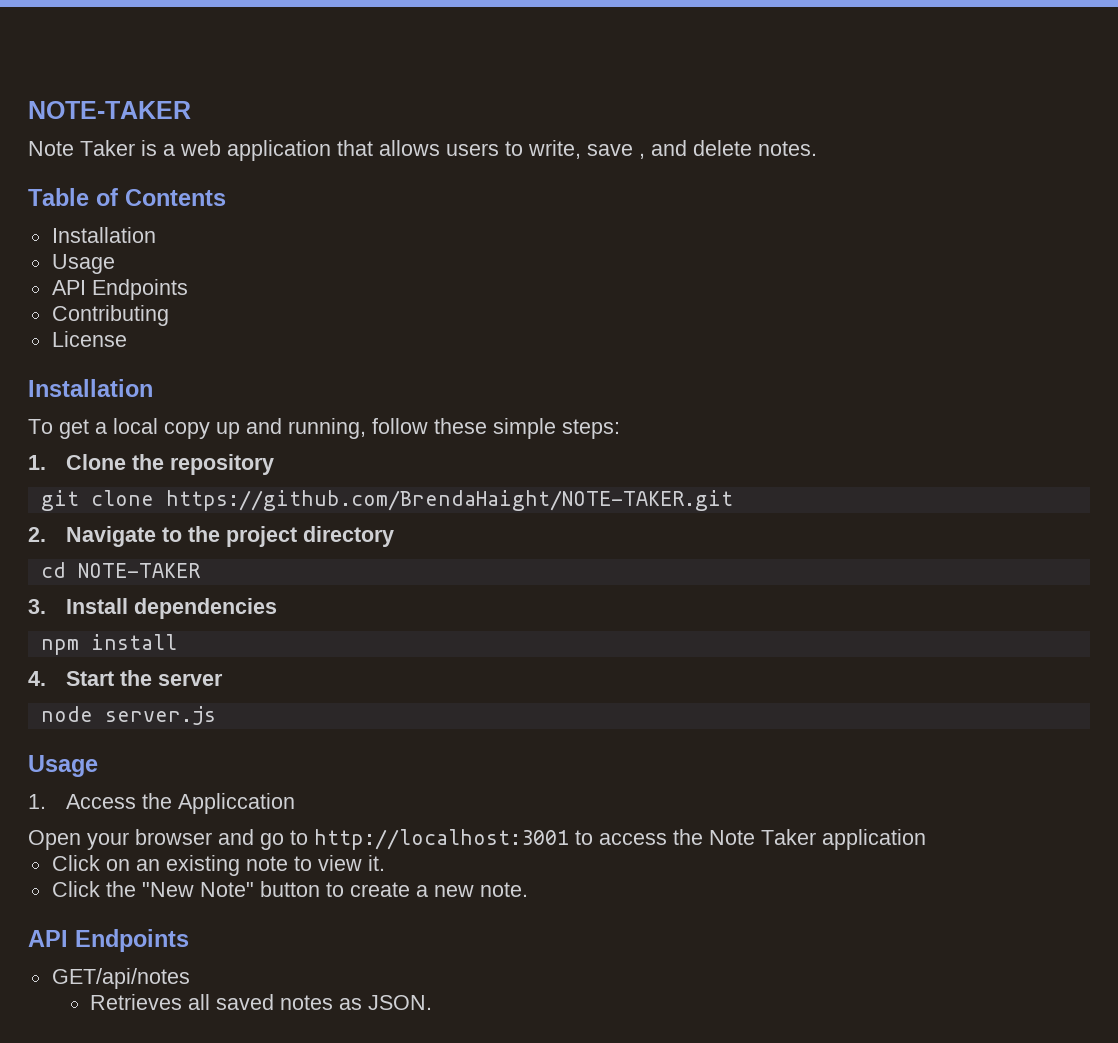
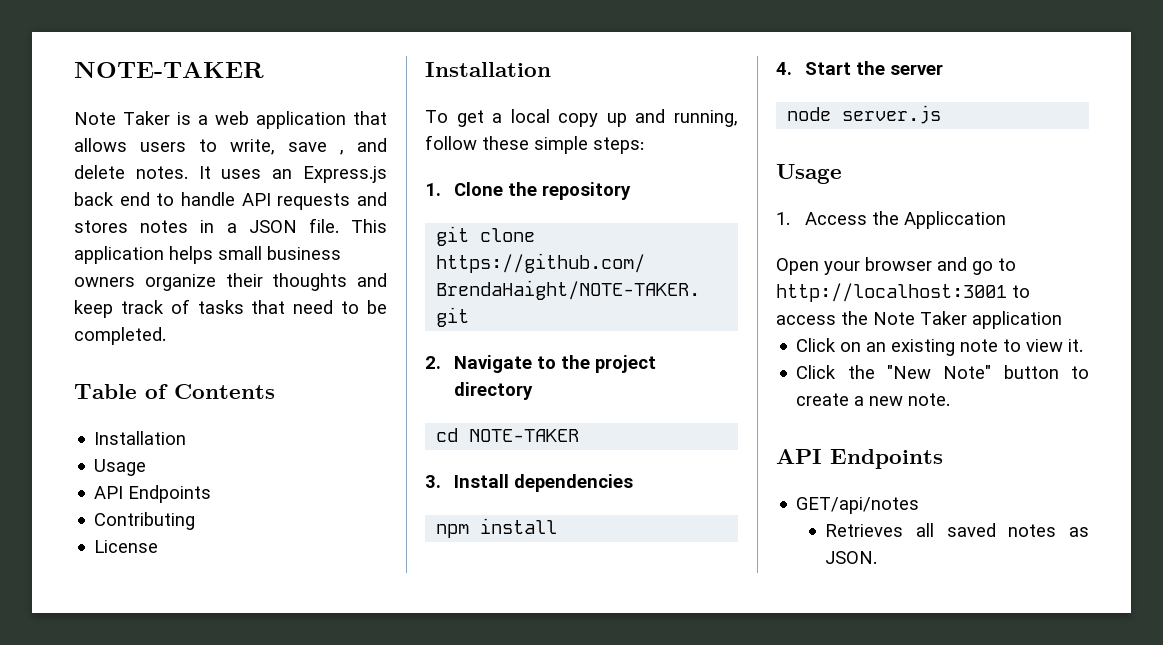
(817, 148) none -> [198,166,387,183] [74,192,387,210] [74,218,387,233] [74,246,341,264] [74,273,387,291] [74,299,387,318] [74,327,166,345] It uses an Express.js back end to handle API requests and stores notes in a JSON file. This application helps small business owners organize their thoughts and keep track of tasks that need to be completed.

